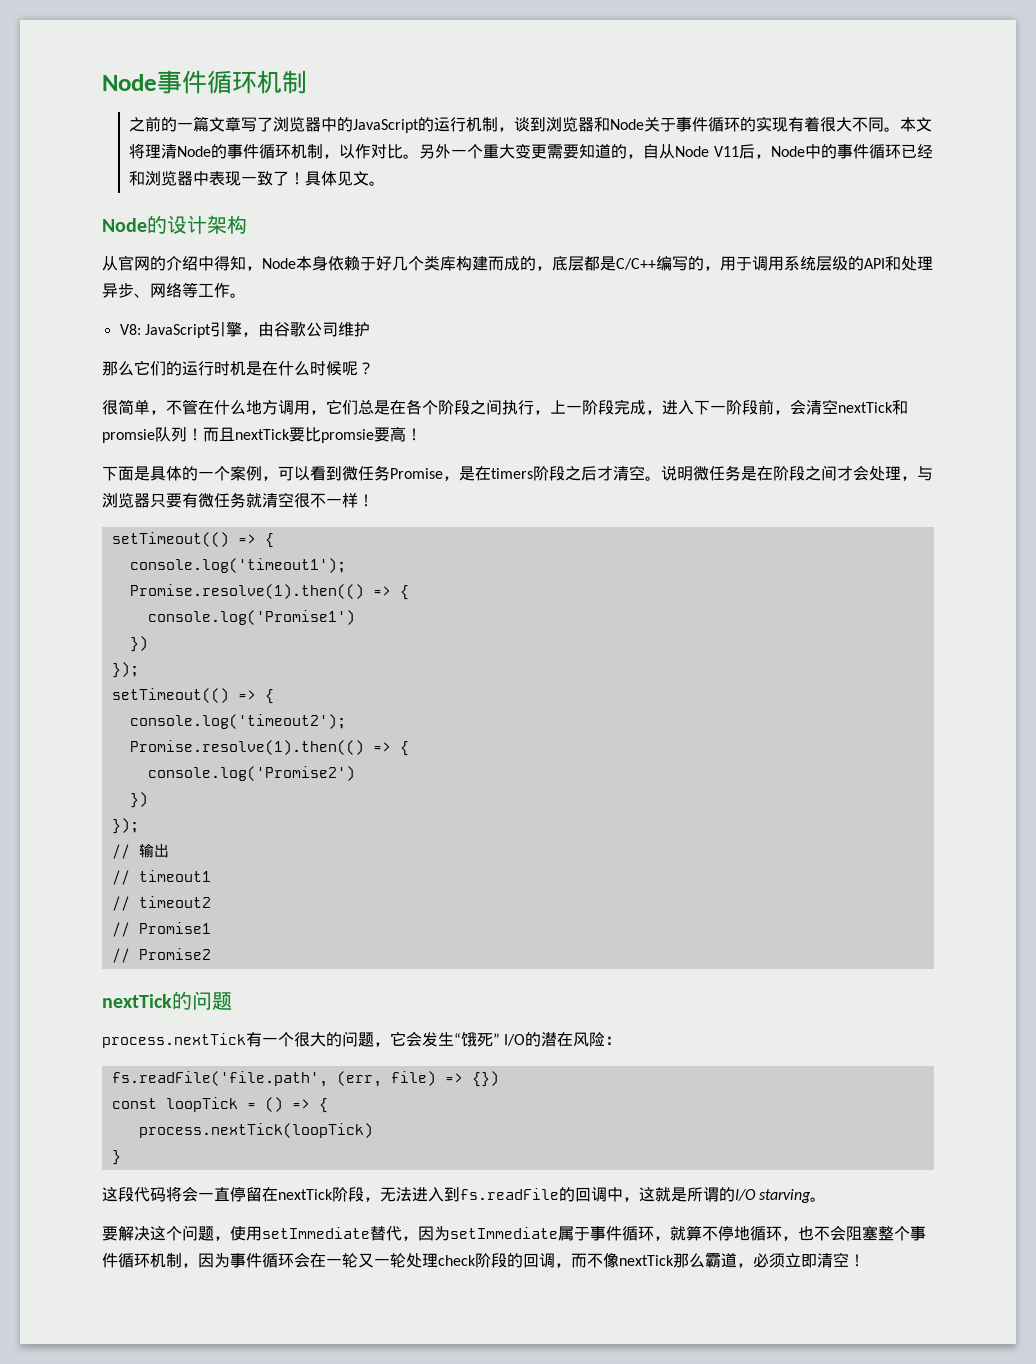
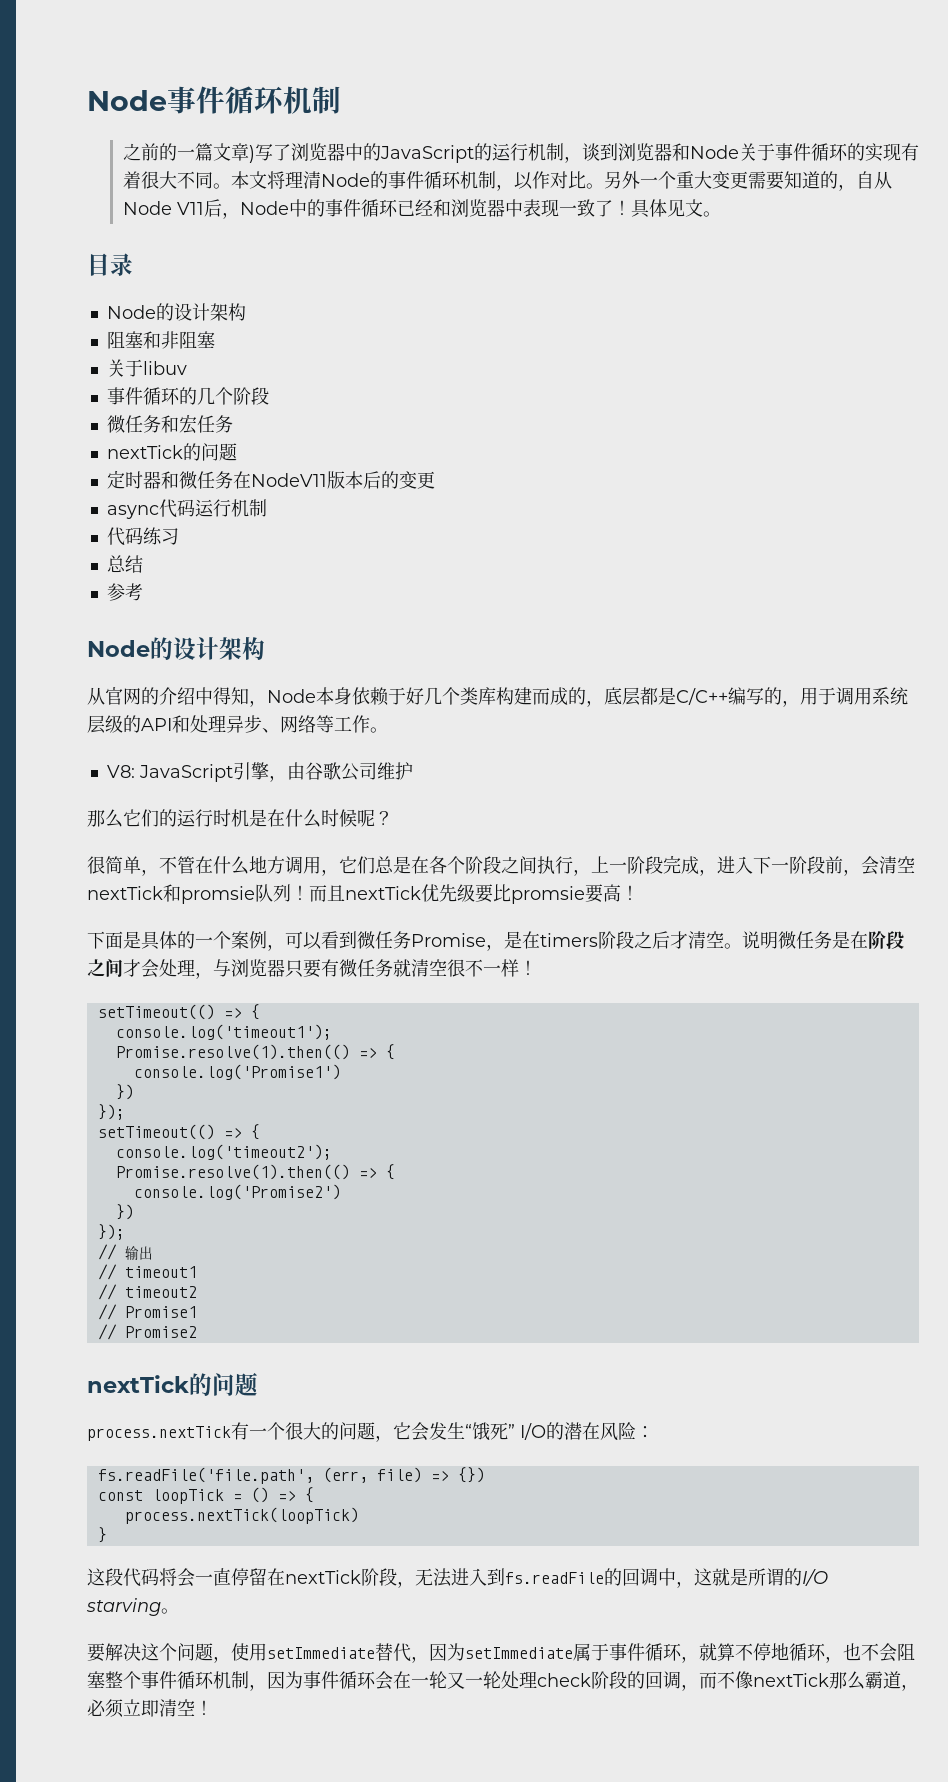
(242, 124) none -> [248,145,255,163] )
(386, 183) none -> [87,253,133,276] [106,303,246,321] [106,331,215,349] [106,359,187,377] [106,387,269,405] [106,415,233,434] [106,443,237,461] [106,470,435,489] [106,499,267,519] [106,527,179,546] [106,555,143,573] [106,583,143,601] // 目录 // Node的设计架构 // 阻塞和非阻塞 // 关于libuv // 事件循环的几个阶段 // 微任务和宏任务 // nextTick的问题 // 定时器和微任务在NodeV11版本后的变更 // async代码运行机制 // 代码练习 // 总结 // 参考
(290, 434) none -> [421,884,475,902] 优先级

